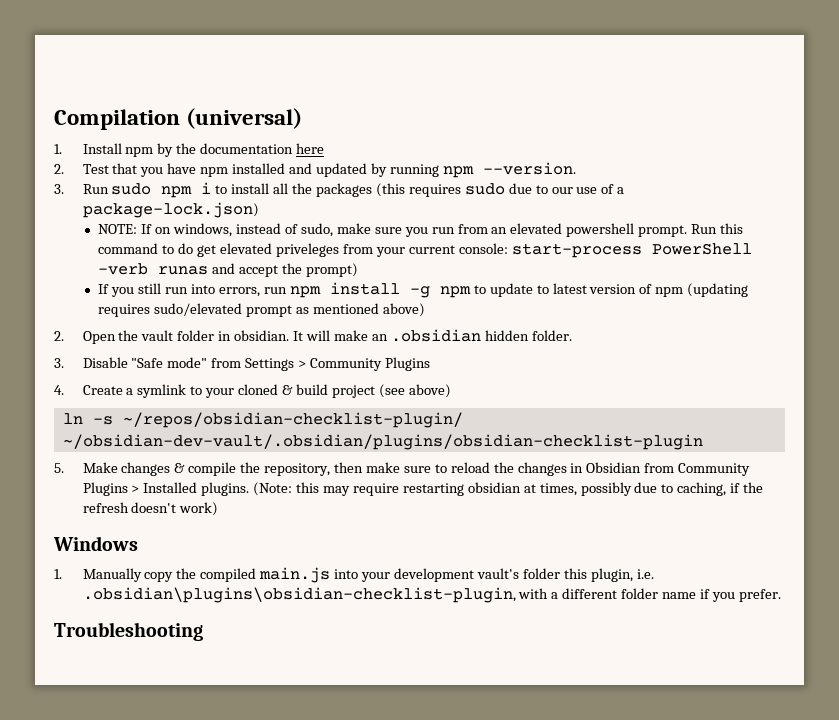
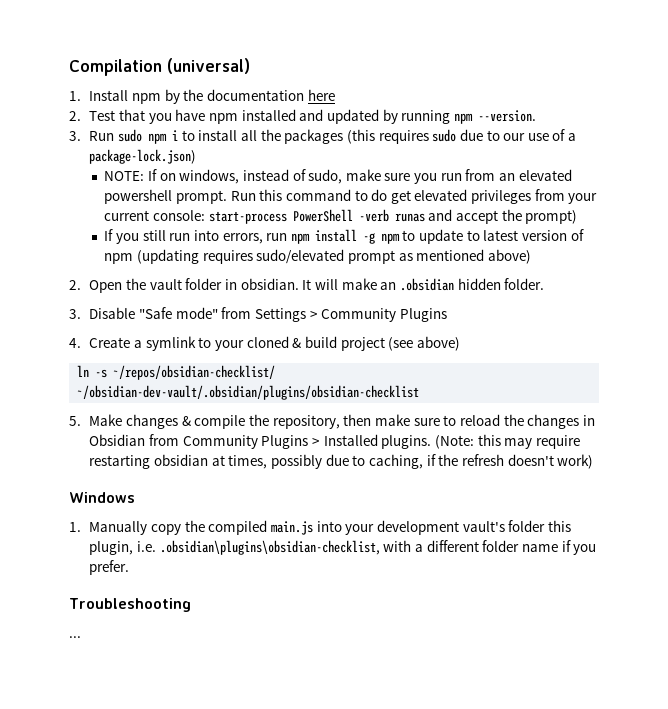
[276,243,340,257] priveleges -> [471,190,532,204] privileges
[122,412,463,428] [62,434,703,450] ~/repos/obsidian-checklist-plugin/ ~/obsidian-dev-vault/.obsidian/plugins/obsidian-checklist-plugin -> [113,365,276,380] [77,385,420,400] ~/repos/obsidian-checklist/ ~/obsidian-dev-vault/.obsidian/plugins/obsidian-checklist
[82,587,516,603] .obsidian\plugins\obsidian-checklist-plugin, -> [159,540,380,555] .obsidian\plugins\obsidian-checklist,
(203, 631) none -> [69,636,81,638] // ...

